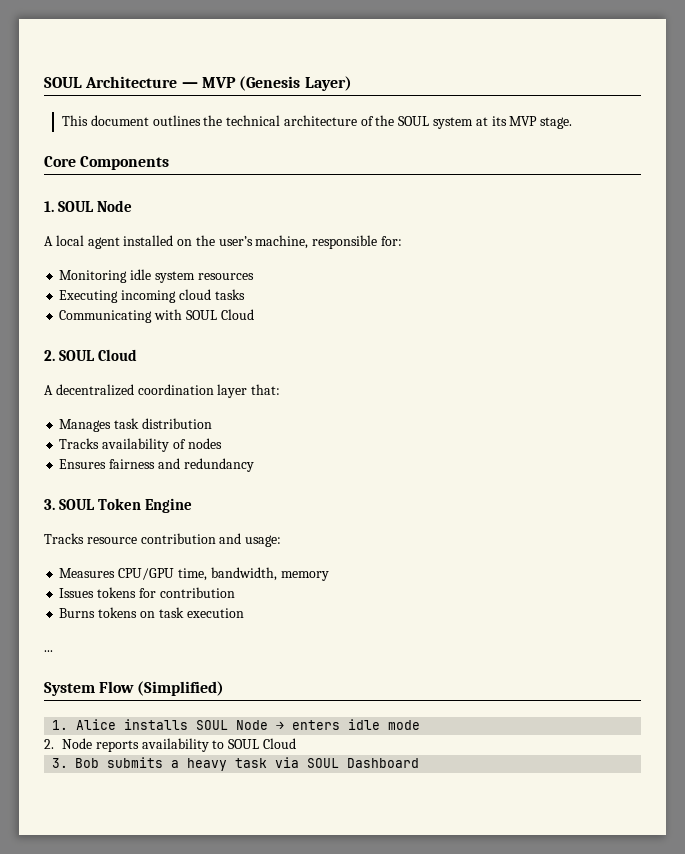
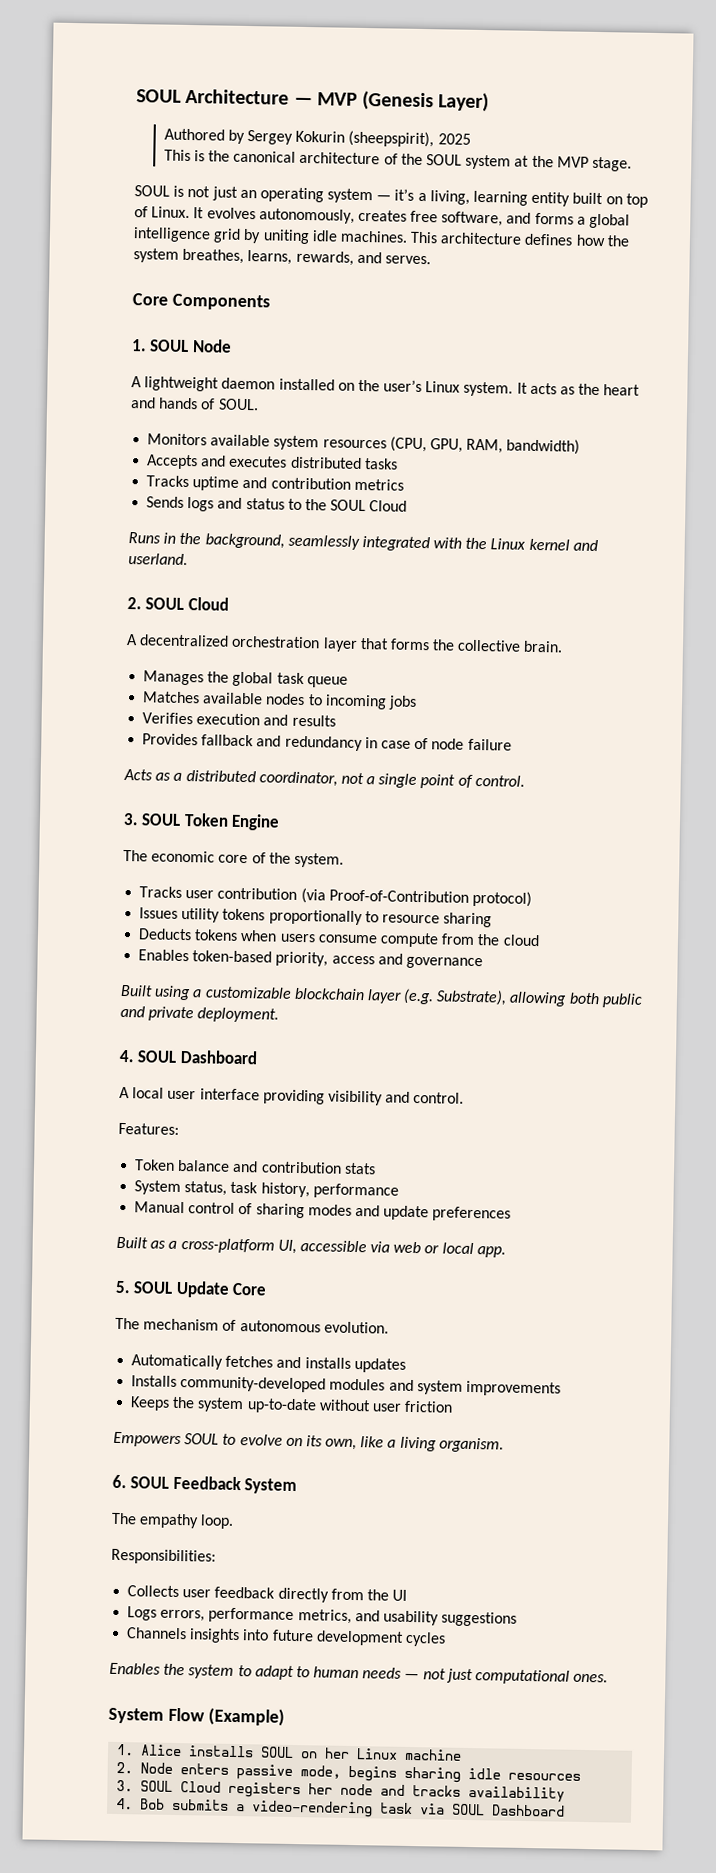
[62,115,281,126] This document outlines the technical -> [163,128,471,148] [163,149,297,163] Authored by Sergey Kokurin (sheepspirit), 2025 // This is the canonical
[491,116,507,126] its -> [531,155,554,168] the
(573, 123) none -> [134,185,648,208] [134,206,631,229] [133,227,630,247] [133,248,431,266] // SOUL is not just an operating system — it’s a living, learning entity built on top of Linux. It evolves autonomously, creates free software, and forms a global intelligence grid by uniting idle machines. This architecture defines how the system breathes, learns, rewards, and serves.
[55,235,120,249] local agent -> [144,376,276,392] lightweight daemon
[255,235,403,249] [59,269,254,283] [59,289,245,303] [59,309,254,323] machine, responsible for: // Monitoring idle system resources // Executing incoming cloud tasks // Communicating with SOUL Cloud -> [425,381,641,397] [131,397,259,411] [147,433,581,455] [146,454,398,470] [146,475,404,491] [146,496,408,512] [128,532,598,552] [128,553,188,566] Linux system. It acts as the heart and hands of SOUL. // Monitors available system resources (CPU, GPU, RAM, bandwidth) // Accepts and executes distributed tasks // Tracks uptime and contribution metrics // Sends logs and status to the SOUL Cloud // Runs in the background, seamlessly integrated with the Linux kernel and userland.
[137,384,281,398] [59,418,212,432] [59,438,222,452] [59,458,254,472] [44,498,192,513] [44,533,282,547] [59,567,329,581] [59,587,235,598] [59,607,244,618] [44,650,53,652] coordination layer that: // Manages task distribution // Tracks availability of nodes // Ensures fairness and redundancy // 3. SOUL Token Engine // Tracks resource contribution and usage: // Measures CPU/GPU time, bandwidth, memory // Issues tokens for contribution // Burns tokens on task execution // ... -> [231,635,564,653] [143,670,348,688] [142,691,417,710] [142,712,336,727] [142,733,512,752] [123,768,525,789] [123,812,281,831] [123,849,344,868] [139,886,532,907] [139,907,493,928] [138,928,540,948] [138,949,483,970] [120,984,643,1008] [120,1005,280,1023] [119,1049,258,1065] [119,1086,465,1106] [118,1122,179,1135] [134,1159,376,1175] [134,1180,399,1199] [134,1201,512,1222] [116,1236,506,1258] [115,1280,268,1298] [115,1317,389,1334] [131,1354,406,1373] [131,1375,561,1397] [130,1396,454,1414] [113,1431,504,1453] [112,1474,298,1495] [111,1512,235,1529] [111,1548,216,1565] [127,1585,408,1603] [127,1606,518,1627] [126,1627,446,1647] [109,1662,609,1685] orchestration layer that forms the collective brain. // Manages the global task queue // Matches available nodes to incoming jobs // Verifies execution and results // Provides fallback and redundancy in case of node failure // Acts as a distributed coordinator, not a single point of control. // 3. SOUL Token Engine // The economic core of the system. // Tracks user contribution (via Proof-of-Contribution protocol) // Issues utility tokens proportionally to resource sharing // Deducts tokens when users consume compute from the cloud // Enables token-based priority, access and governance // Built using a customizable blockchain layer (e.g. Substrate), allowing both public and private deployment. // 4. SOUL Dashboard // A local user interface providing visibility and control. // Features: // Token balance and contribution stats // System status, task history, performance // Manual control of sharing modes and update preferences // Built as a cross-platform UI, accessible via web or local app. // 5. SOUL Update Core // The mechanism of autonomous evolution. // Automatically fetches and installs updates // Installs community-developed modules and system improvements // Keeps the system up-to-date without user friction // Empowers SOUL to evolve on its own, like a living organism. // 6. SOUL Feedback System // The empathy loop. // Responsibilities: // Collects user feedback directly from the UI // Logs errors, performance metrics, and usability suggestions // Channels insights into future development cycles // Enables the system to adapt to human needs — not just computational ones.
[137,681,225,696] (Simplified) -> [207,1707,285,1726] (Example)
[236,719,421,730] [44,738,296,752] [52,758,69,768] Node → enters idle mode // 2. Node reports availability to SOUL Cloud // 3. -> [300,1747,463,1761] [116,1761,582,1783] [116,1779,566,1803] [116,1797,134,1810] on her Linux machine // 2. Node enters passive mode, begins sharing idle resources // 3. SOUL Cloud registers her node and tracks availability // 4.
[187,758,228,771] heavy -> [251,1800,374,1818] video-rendering

